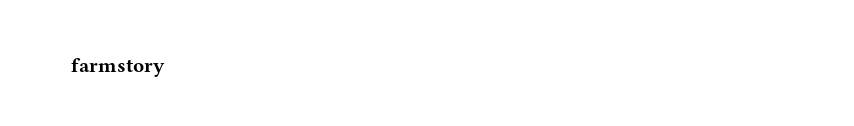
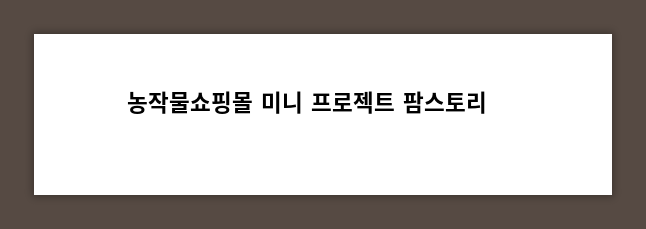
[71,58,165,77] farmstory -> [127,91,487,114] 농작물쇼핑몰 미니 프로젝트 팜스토리

